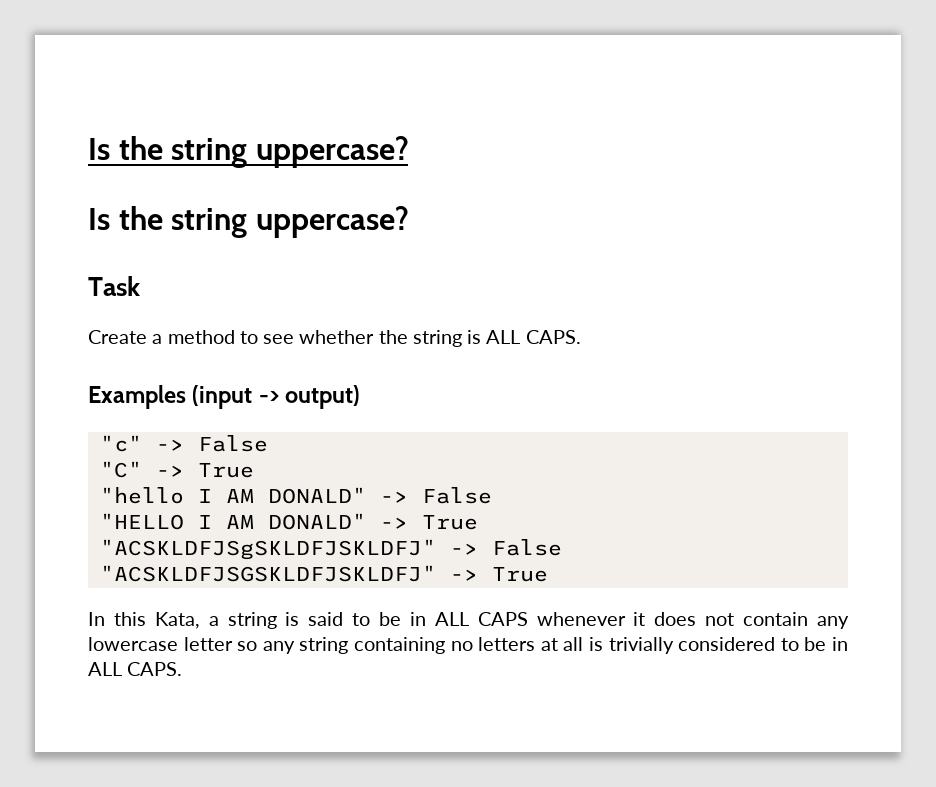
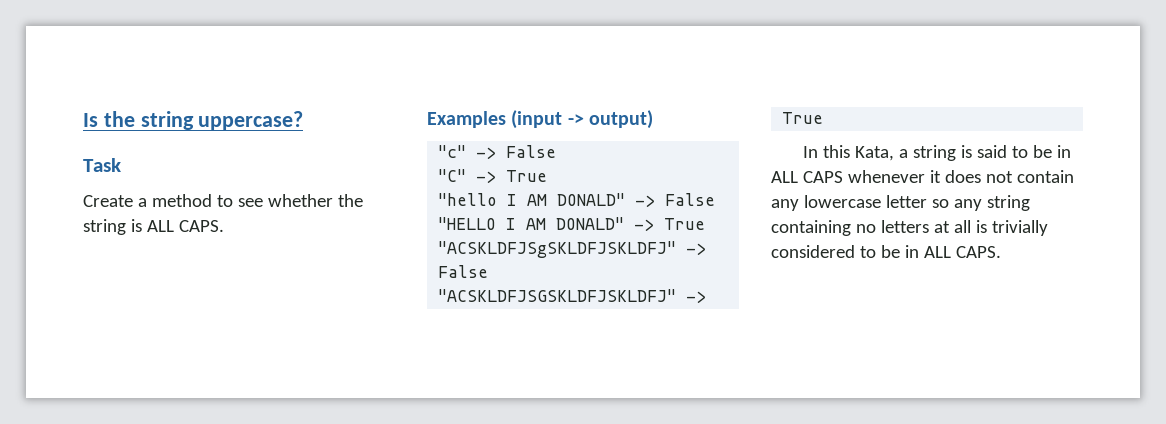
[88,136,409,168] [88,206,409,238] Is the string uppercase? // Is the string uppercase? -> [83,111,304,130] Is the string uppercase?

